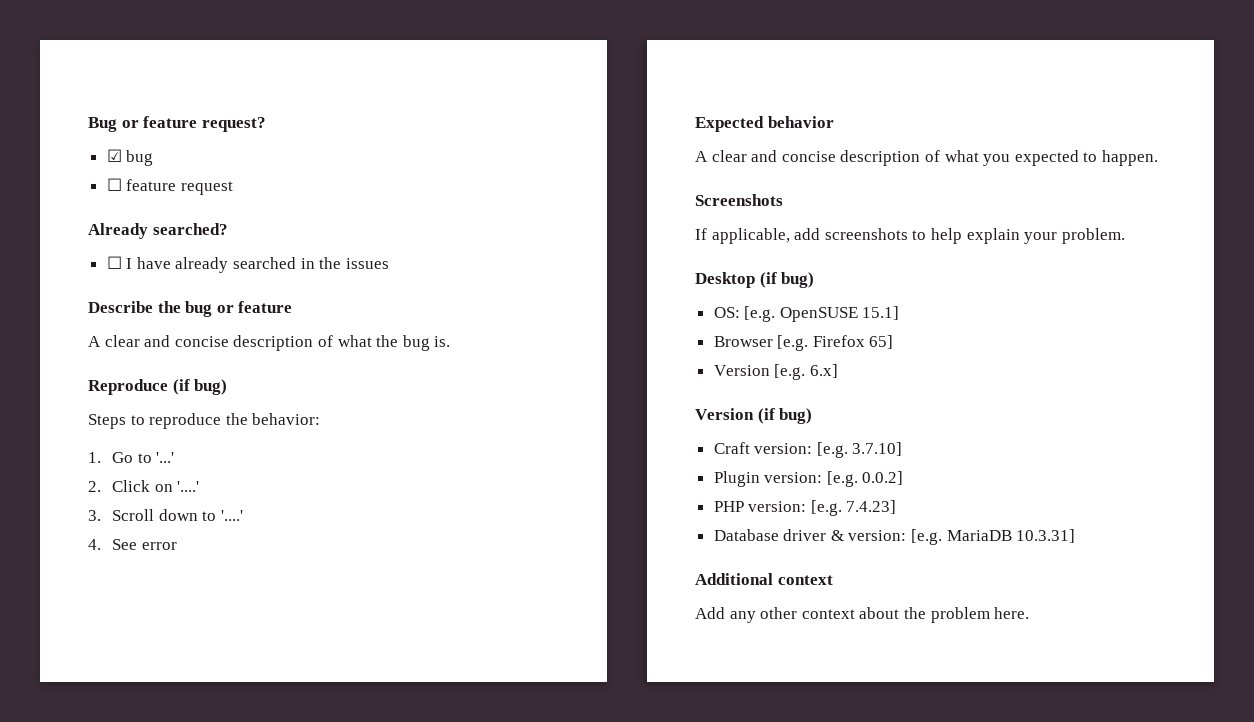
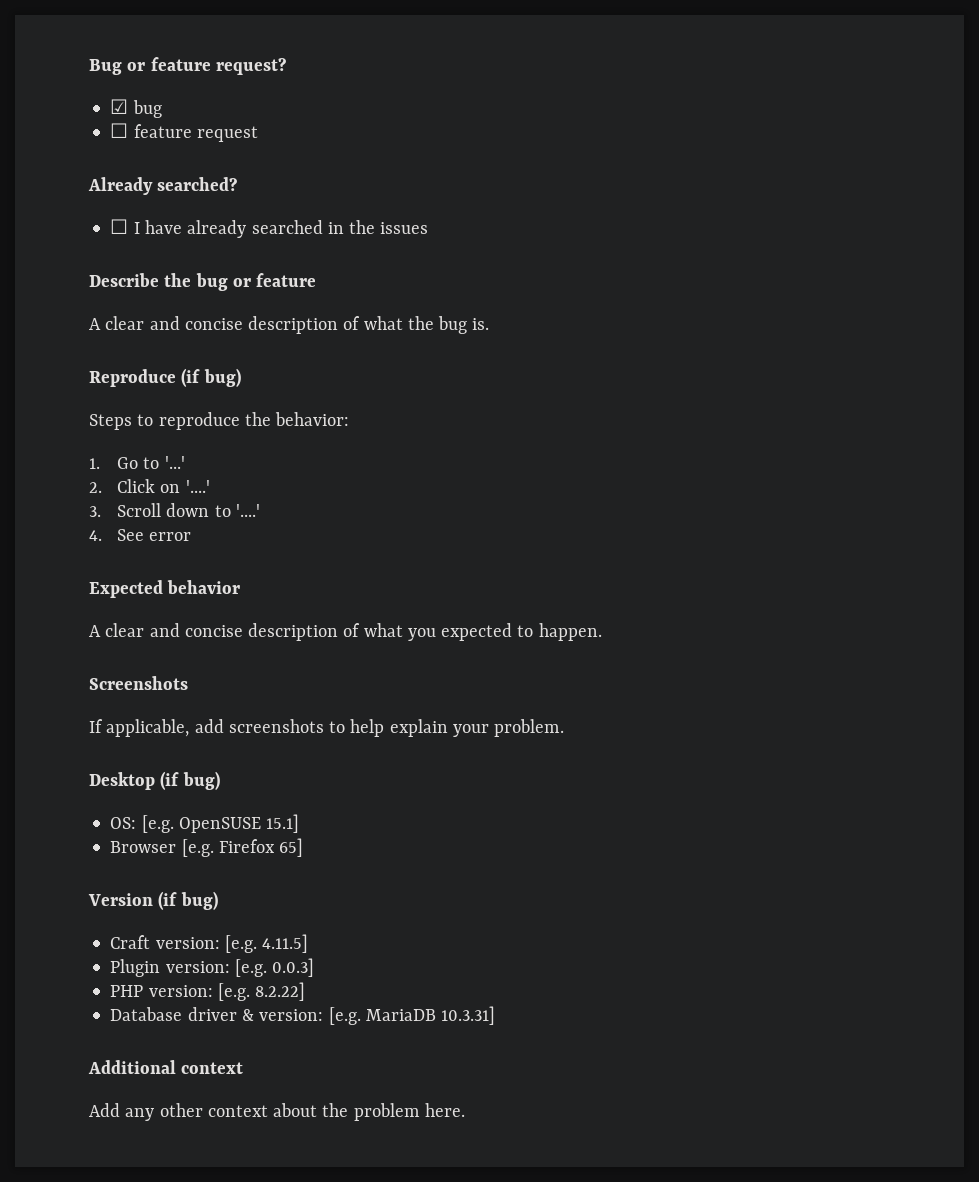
[713,364,838,380] // Version [e.g. 6.x] -> (304, 847) none
[852,442,903,456] 3.7.10] -> [262,934,309,953] 4.11.5]
[862,471,904,485] 0.0.2] -> [272,958,315,977] 0.0.3]
[846,500,897,514] 7.4.23] -> [255,982,306,1001] 8.2.22]

